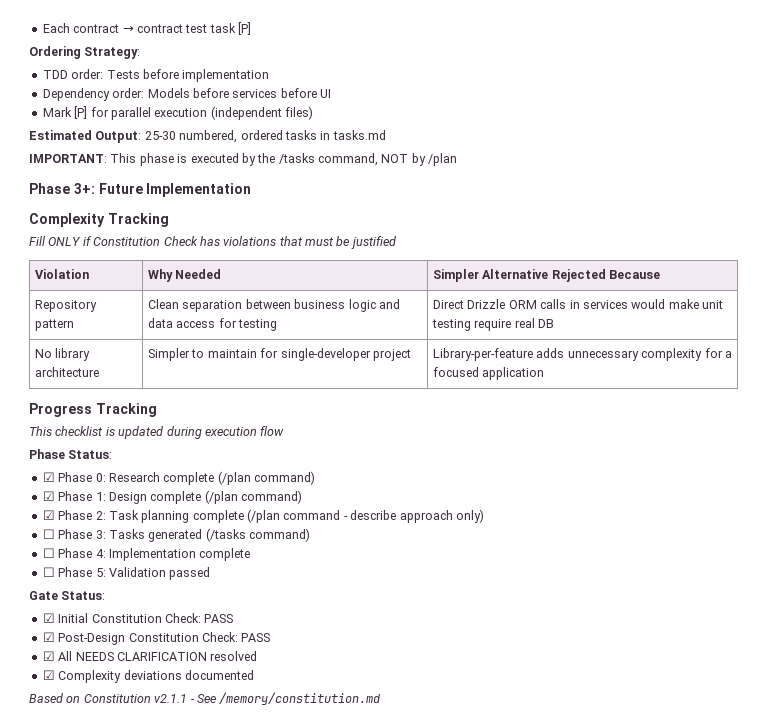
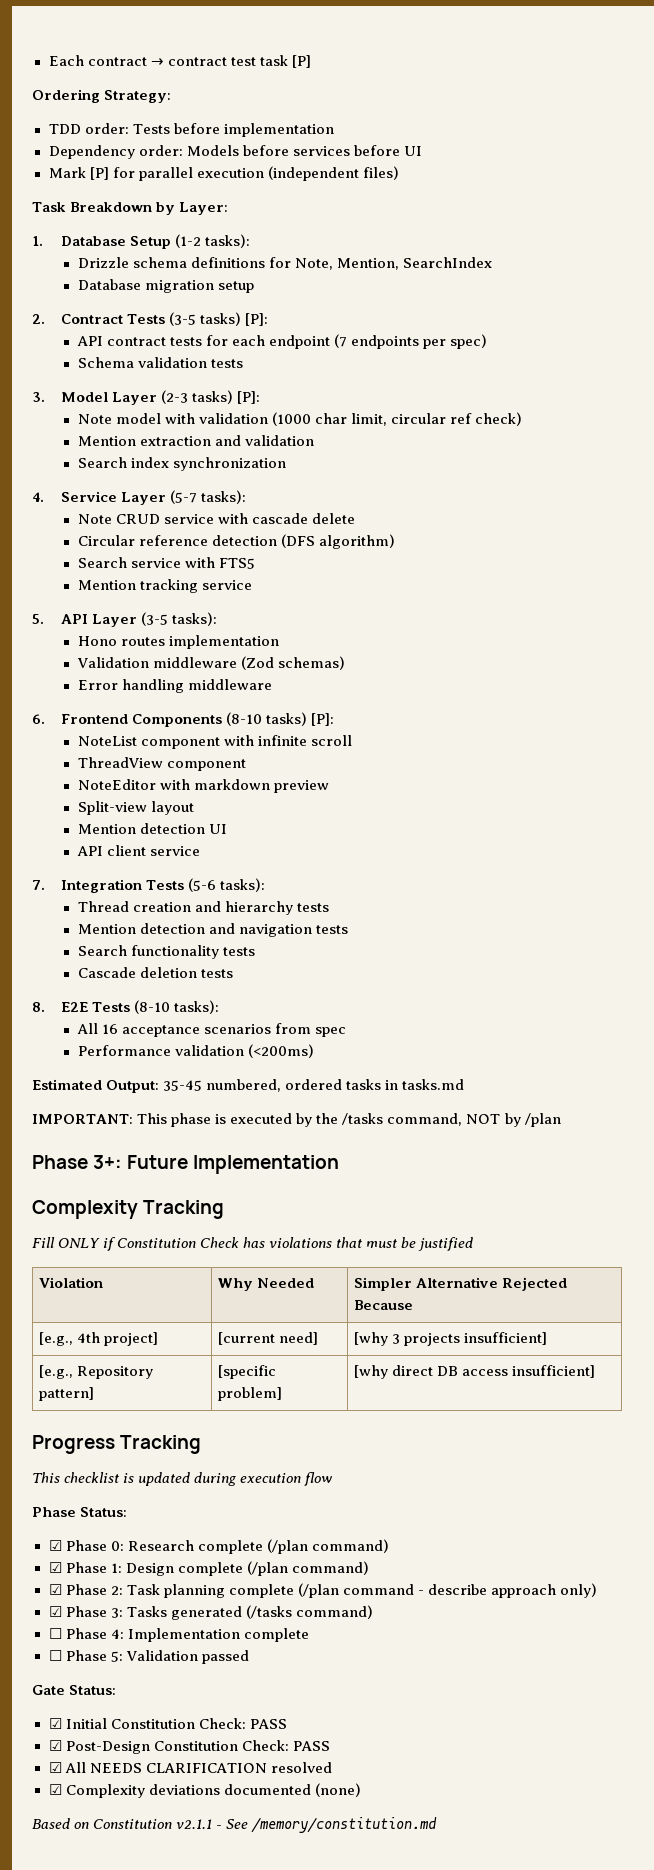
(313, 113) none -> [32,202,229,215] [32,234,251,249] [77,257,492,270] [77,279,254,293] [32,312,269,326] [76,334,488,349] [77,357,243,368] [32,390,261,405] [77,412,523,426] [77,435,314,446] [77,457,286,471] [32,490,247,505] [77,513,355,524] [77,534,395,549] [77,557,255,569] [77,579,252,593] [32,612,218,627] [77,635,279,649] [76,656,345,670] [77,679,272,693] [32,712,335,727] [77,735,352,749] [77,757,246,771] [77,779,329,793] [77,801,194,815] [77,823,227,834] [76,845,200,856] [32,878,266,893] [77,901,329,915] [77,923,348,937] [77,945,255,959] [77,967,233,978] [32,1000,220,1014] [76,1023,346,1037] [77,1044,314,1058] // Task Breakdown by Layer: // 1. Database Setup (1-2 tasks): // Drizzle schema definitions for Note, Mention, SearchIndex // Database migration setup // 2. Contract Tests (3-5 tasks) [P]: // API contract tests for each endpoint (7 endpoints per spec) // Schema validation tests // 3. Model Layer (2-3 tasks) [P]: // Note model with validation (1000 char limit, circular ref check) // Mention extraction and validation // Search index synchronization // 4. Service Layer (5-7 tasks): // Note CRUD service with cascade delete // Circular reference detection (DFS algorithm) // Search service with FTS5 // Mention tracking service // 5. API Layer (3-5 tasks): // Hono routes implementation // Validation middleware (Zod schemas) // Error handling middleware // 6. Frontend Components (8-10 tasks) [P]: // NoteList component with infinite scroll // ThreadView component // NoteEditor with markdown preview // Split-view layout // Mention detection UI // API client service // 7. Integration Tests (5-6 tasks): // Thread creation and hierarchy tests // Mention detection and navigation tests // Search functionality tests // Cascade deletion tests // 8. E2E Tests (8-10 tasks): // All 16 acceptance scenarios from spec // Performance validation (<200ms)
[144,131,176,140] 25-30 -> [163,1080,203,1091] 35-45
[35,300,98,312] [35,319,75,331] [148,299,400,312] [148,318,278,331] [433,299,724,309] [432,318,555,331] [35,348,91,361] [35,367,100,377] [148,348,411,361] [433,348,732,361] [433,367,545,380] Repository pattern | Clean separation between business logic and data access for testing | Direct Drizzle ORM calls in services would make unit testing require real DB // No library architecture | Simpler to maintain for single-developer project | Library-per-feature adds unnecessary complexity for a focused application -> [39,1332,159,1346] [218,1332,319,1345] [354,1332,548,1346] [39,1365,154,1379] [39,1387,95,1401] [218,1365,277,1379] [218,1387,283,1401] [354,1365,596,1379] [e.g., 4th project] | [current need] | [why 3 projects insufficient] // [e.g., Repository pattern] | [specific problem] | [why direct DB access insufficient]
[42,529,55,539] ☐ -> [48,1606,62,1617] ☑
(254, 675) none -> [314,1783,361,1797] (none)

